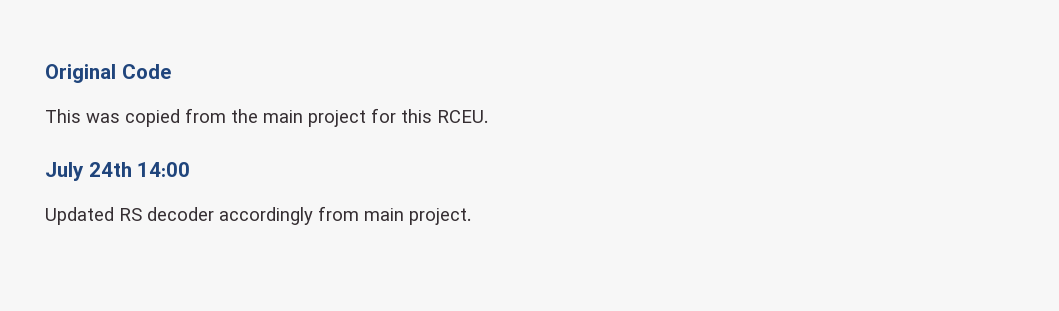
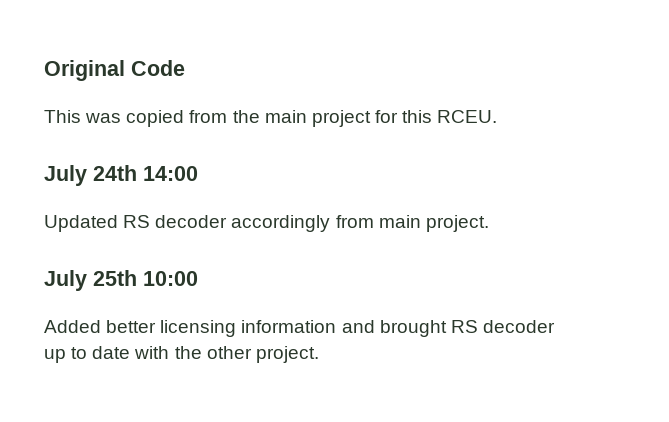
(471, 216) none -> [44,270,198,291] [44,320,555,337] [44,346,319,363] // July 25th 10:00 // Added better licensing information and brought RS decoder up to date with the other project.

